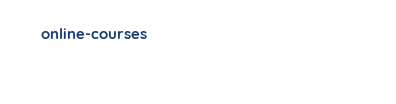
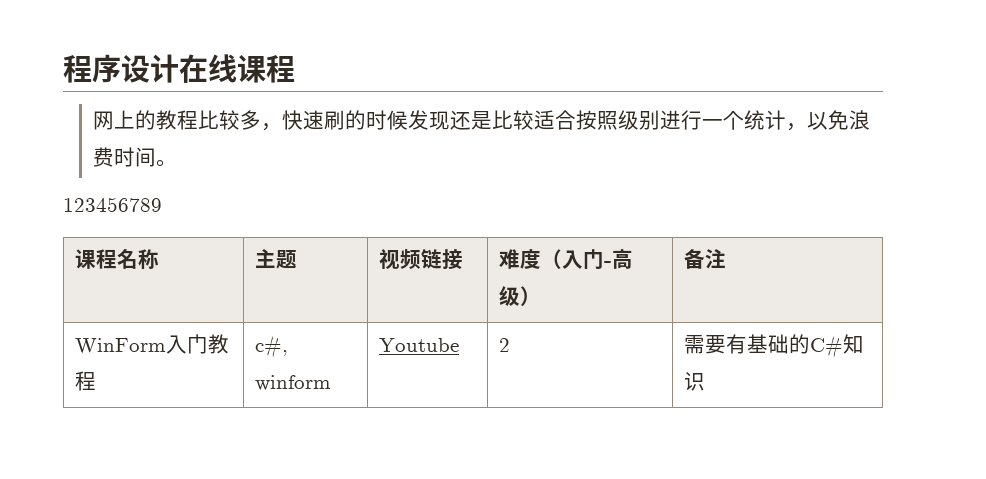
[41,28,147,39] online-courses -> [63,54,295,83] [92,110,870,131] [92,147,177,167] [63,197,162,212] [75,249,160,270] [255,249,298,269] [379,249,464,270] [499,249,634,269] [499,286,542,306] [684,249,727,269] [75,334,230,354] [75,371,97,391] [255,335,289,358] [255,375,332,391] [379,338,460,352] [499,338,511,352] [684,334,865,358] [684,372,706,391] 程序设计在线课程 // 网上的教程比较多，快速刷的时候发现还是比较适合按照级别进行一个统计，以免浪费时间。 // 123456789 // 课程名称 | 主题 | 视频链接 | 难度（入门-高级） | 备注 // WinForm入门教程 | c#, winform | Youtube | 2 | 需要有基础的C#知识

